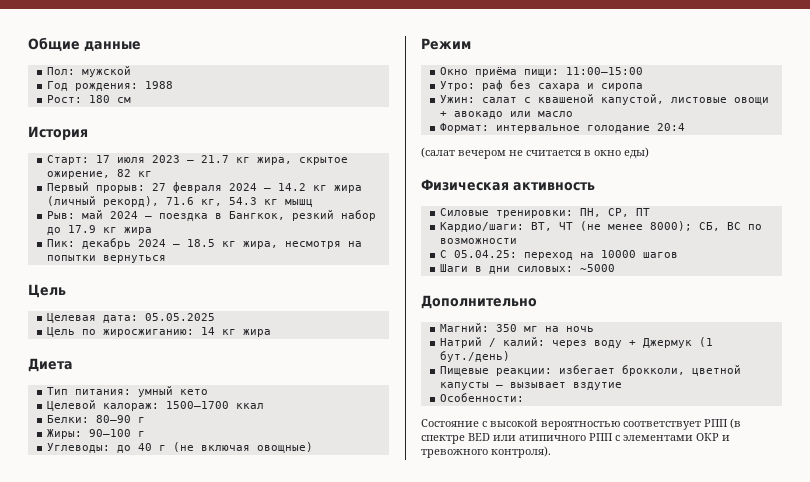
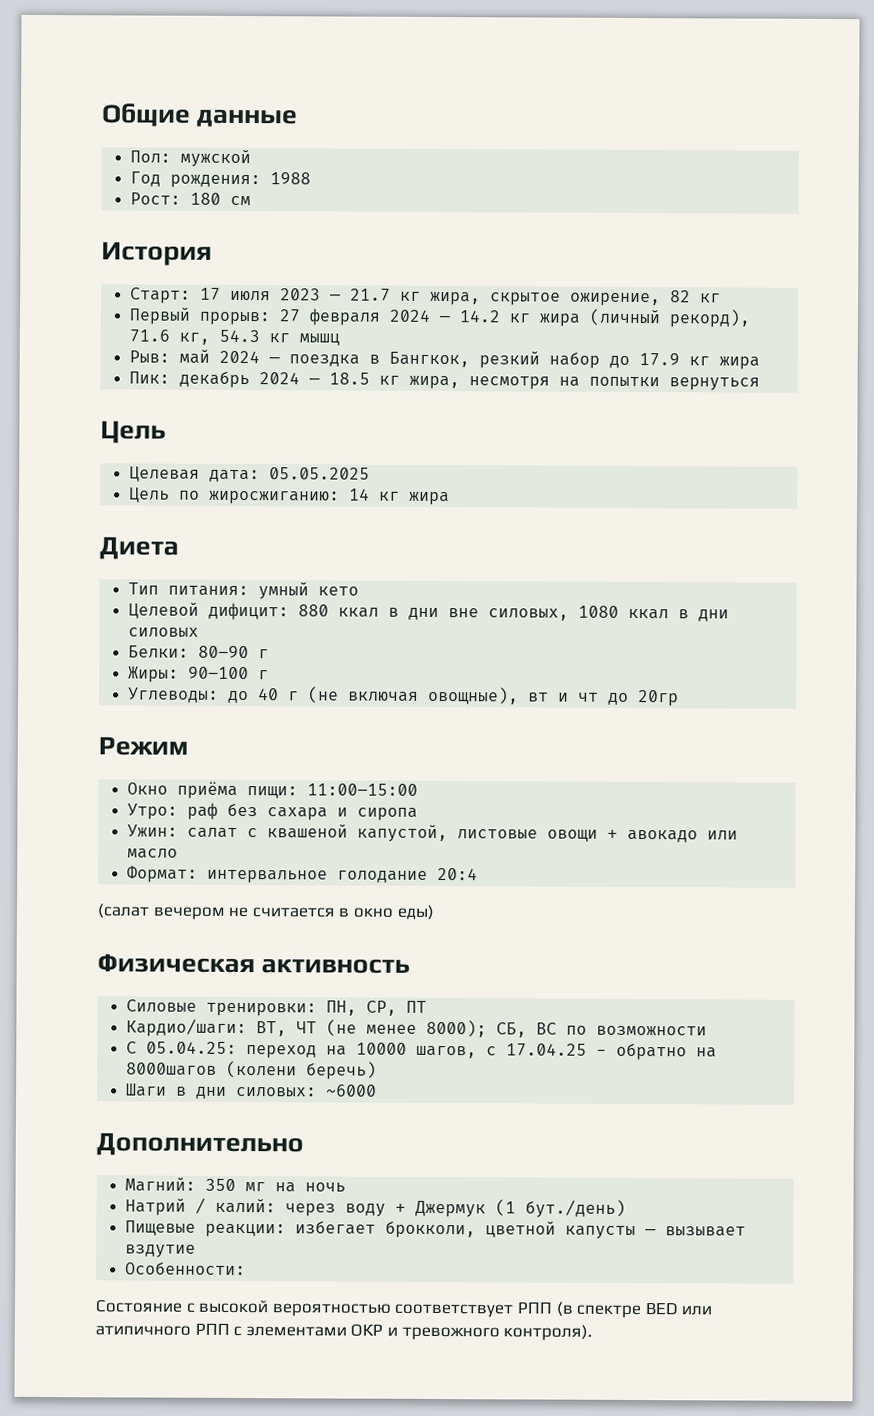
[102,401,264,411] калораж: 1500–1700 ккал -> [207,602,729,622] [127,627,199,638] дифицит: 880 ккал в дни вне силовых, 1080 ккал в дни силовых
[256,442,313,453] овощные) -> [427,686,679,707] овощные), вт и чт до 20гр
[642,252,678,258] шагов -> [415,1042,717,1061] [125,1060,377,1080] шагов, с 17.04.25 - обратно на 8000шагов (колени беречь)
[579,264,615,272] ~5000 -> [325,1084,377,1097] ~6000

